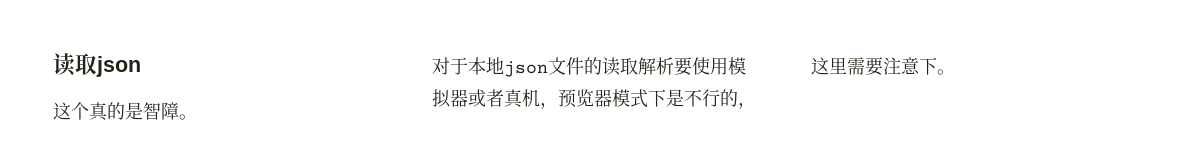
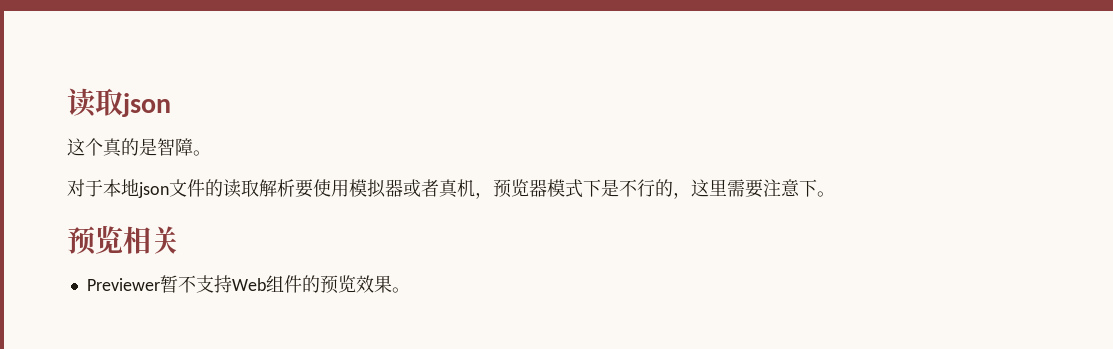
(955, 72) none -> [67,225,179,255] [86,275,410,294] // 预览相关 // Previewer暂不支持Web组件的预览效果。

